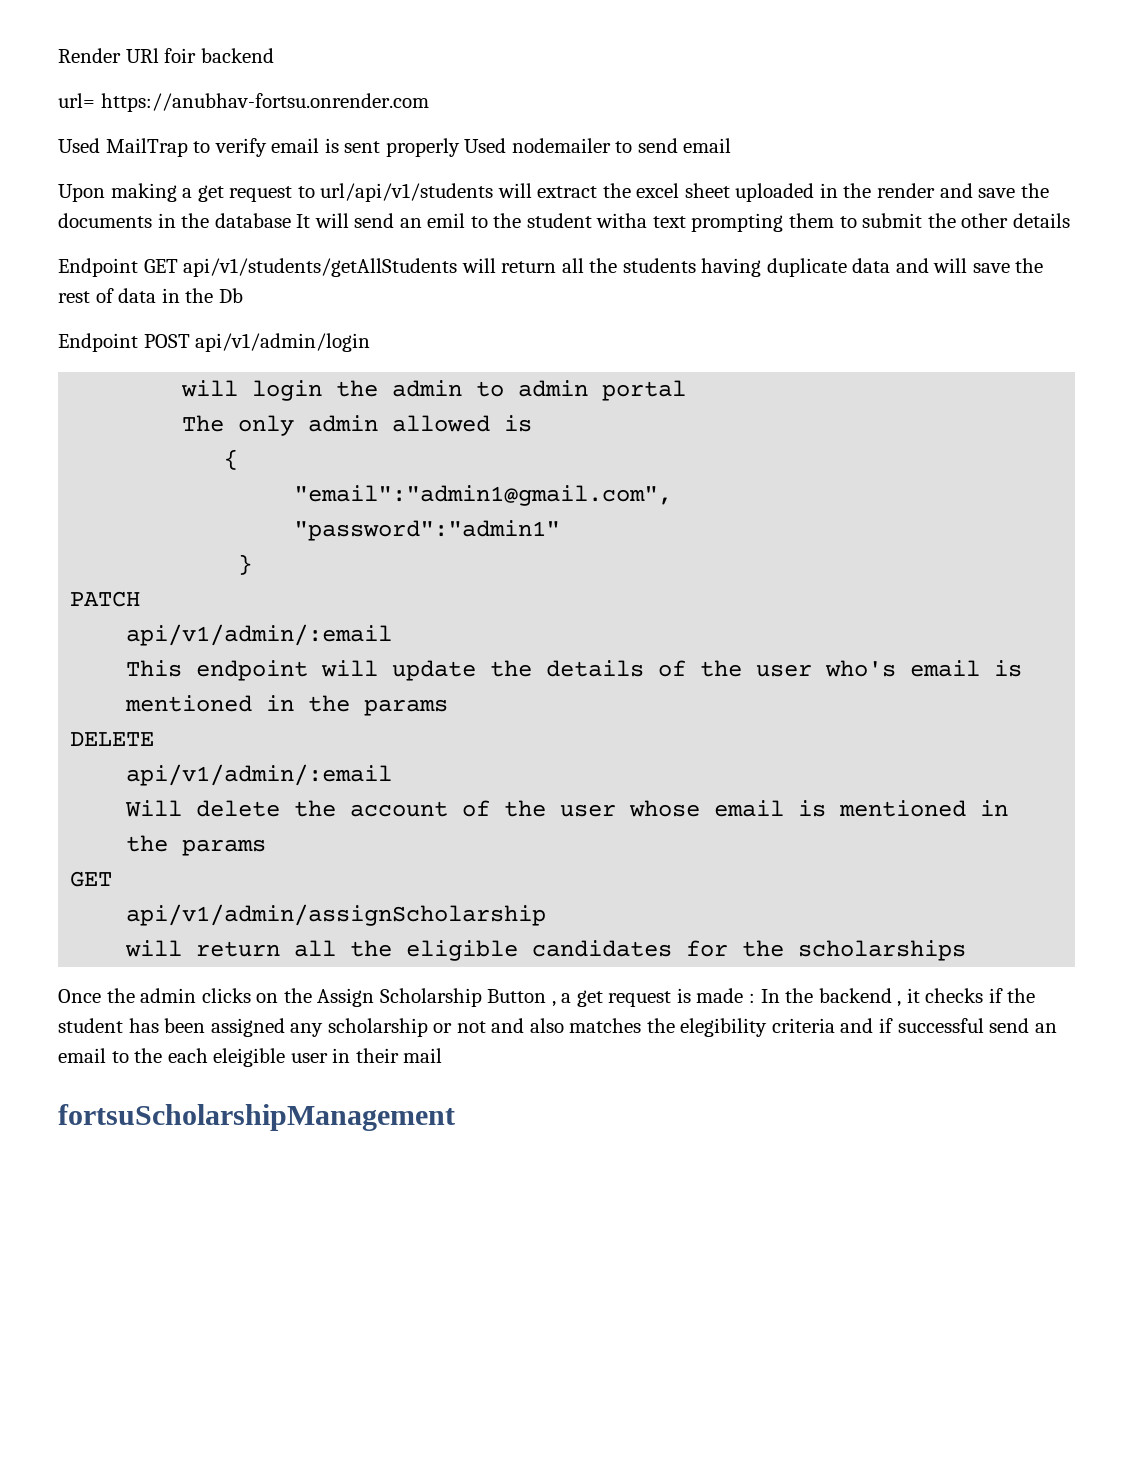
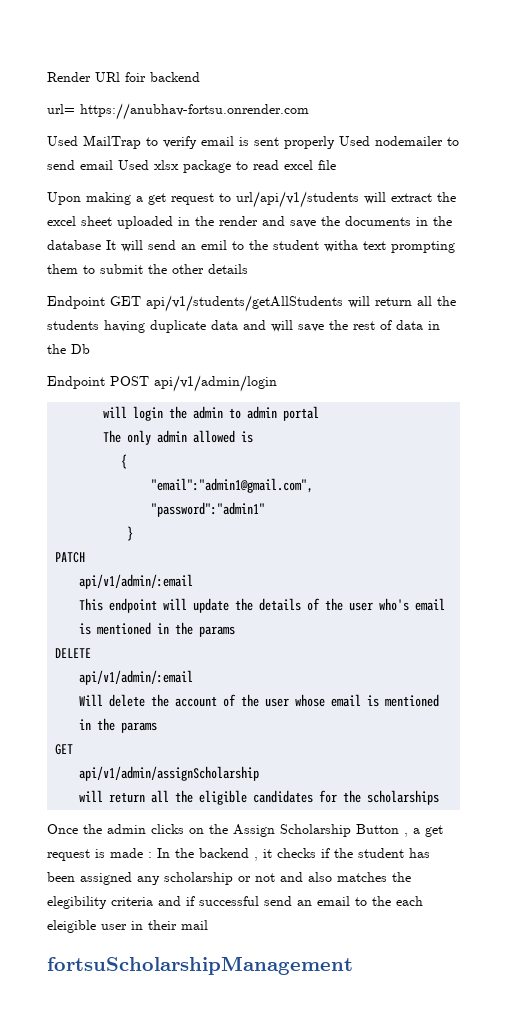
(732, 145) none -> [118,160,336,173] Used xlsx package to read excel file

